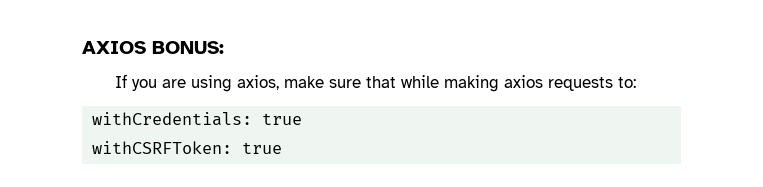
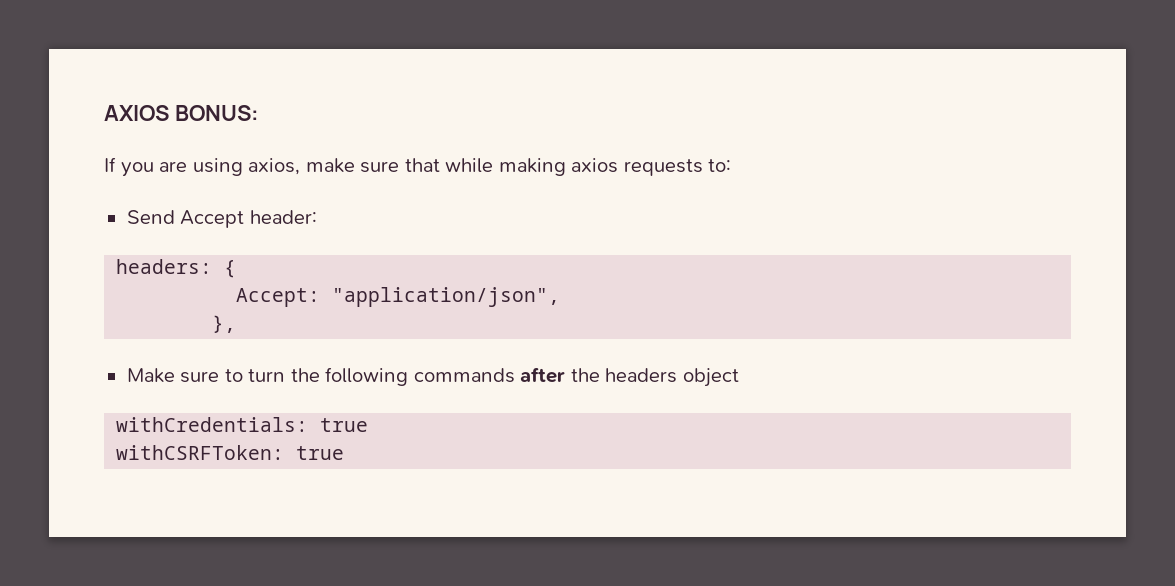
(636, 82) none -> [126,210,317,228] [116,259,237,278] [236,287,561,307] [212,315,237,333] [126,367,739,387] // Send Accept header: // headers: { // Accept: "application/json", // }, // Make sure to turn the following commands after the headers object

